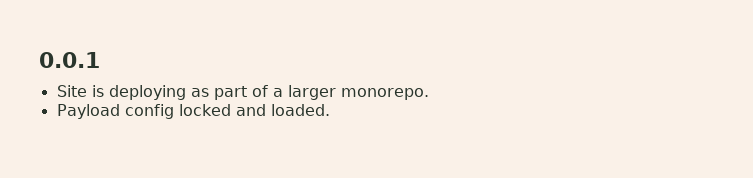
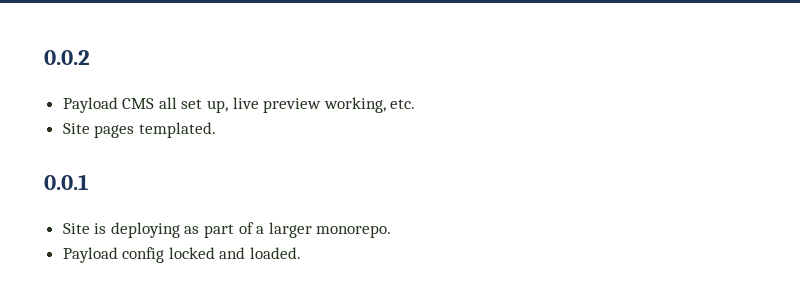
(39, 60) none -> [44,50,90,65] [62,97,416,113] [62,122,216,138] 0.0.2 // Payload CMS all set up, live preview working, etc. // Site pages templated. //

